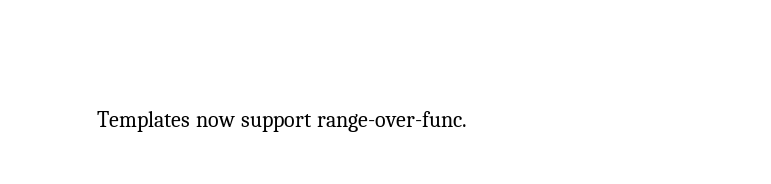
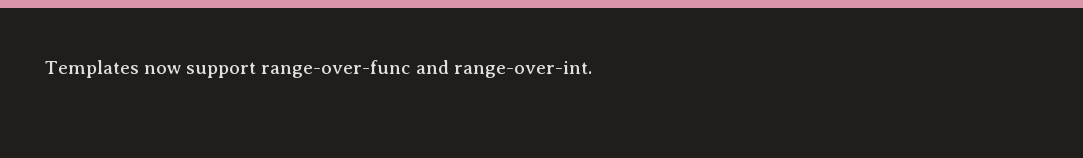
[316,111,467,132] range-over-func. -> [261,60,592,78] range-over-func and range-over-int.

